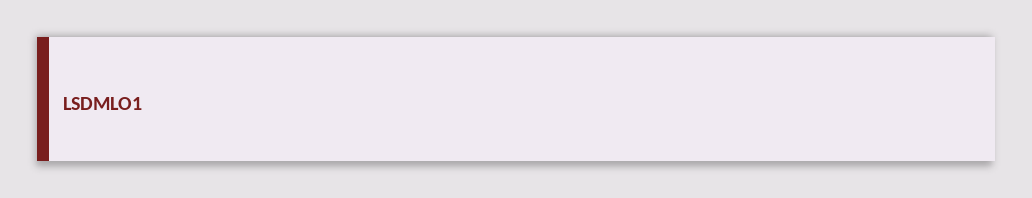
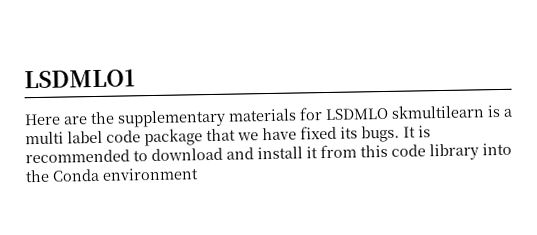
(142, 103) none -> [24,104,513,128] [25,125,431,147] [25,142,512,164] [25,167,199,183] // Here are the supplementary materials for LSDMLO skmultilearn is a multi label code package that we have fixed its bugs. It is recommended to download and install it from this code library into the Conda environment

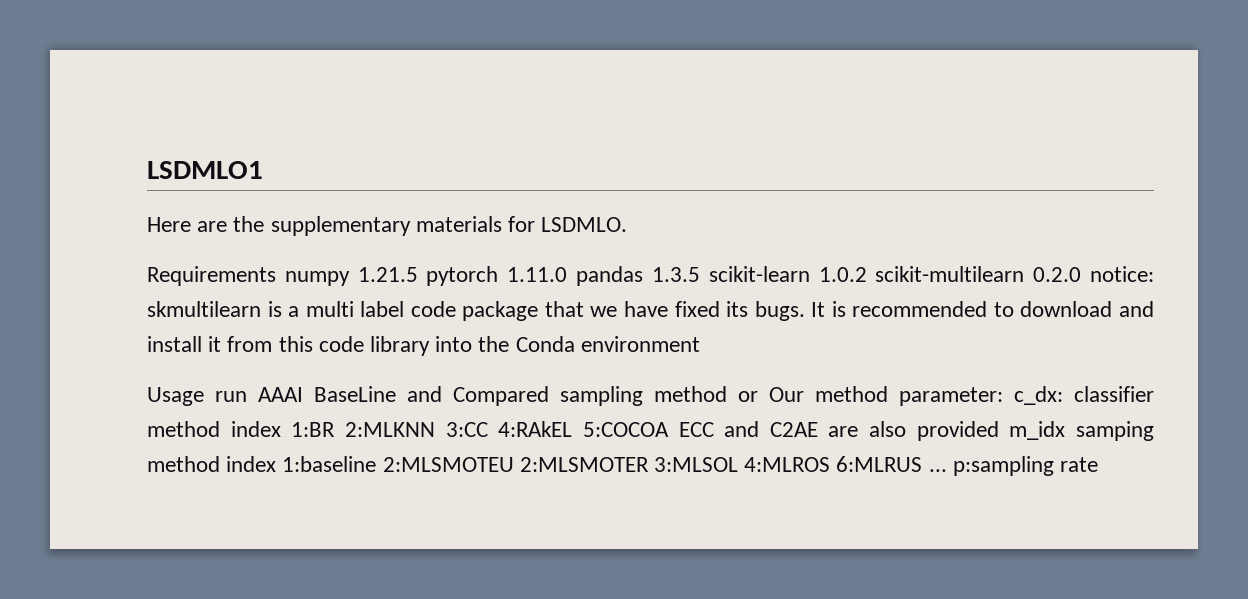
[325,107,389,121] LSDMLO -> [541,217,628,232] [147,266,1154,286] LSDMLO. // Requirements numpy 1.21.5 pytorch 1.11.0 pandas 1.3.5 scikit-learn 1.0.2 scikit-multilearn 0.2.0 notice:
(199, 174) none -> [147,386,1154,406] [147,421,1154,441] [147,456,1099,476] // Usage run AAAI BaseLine and Compared sampling method or Our method parameter: c_dx: classifier method index 1:BR 2:MLKNN 3:CC 4:RAkEL 5:COCOA ECC and C2AE are also provided m_idx samping method index 1:baseline 2:MLSMOTEU 2:MLSMOTER 3:MLSOL 4:MLROS 6:MLRUS ... p:sampling rate

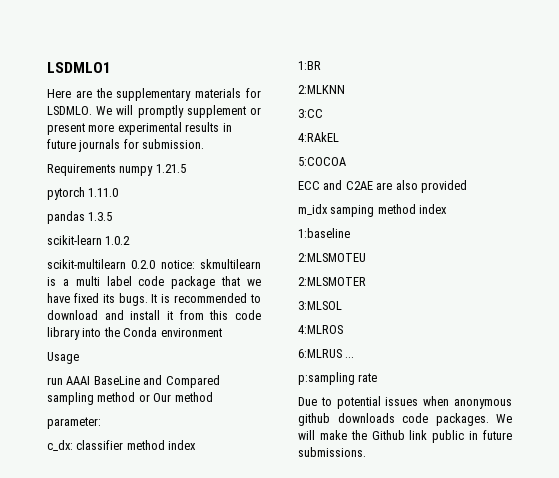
(628, 224) none -> [96,105,261,118] [47,122,232,135] [47,139,205,152] We will promptly supplement or present more experimental results in future journals for submission.
(418, 274) none -> (186, 168) //
(568, 274) none -> (119, 192) //
(700, 274) none -> (113, 216) //
(867, 274) none -> (131, 240) //
(204, 396) none -> (79, 358) //
(888, 394) none -> (213, 397) //
(1003, 396) none -> (101, 423) //
(281, 429) none -> (197, 445) //
(336, 429) none -> (321, 65) //
(435, 429) none -> (345, 89) //
(488, 429) none -> (323, 113) //
(573, 429) none -> (339, 137) //
(669, 429) none -> (346, 161) //
(999, 431) none -> (467, 186) //
(277, 464) none -> (448, 209) //
(377, 464) none -> (350, 233) //
(514, 464) none -> (366, 257) //
(649, 464) none -> (366, 281) //
(739, 464) none -> (342, 305) //
(831, 464) none -> (343, 329) //
(947, 470) none -> (355, 357) //
(1099, 464) none -> [298,396,512,409] [298,413,512,426] [298,430,512,443] [298,447,366,457] // Due to potential issues when anonymous github downloads code packages. We will make the Github link public in future submissions.

